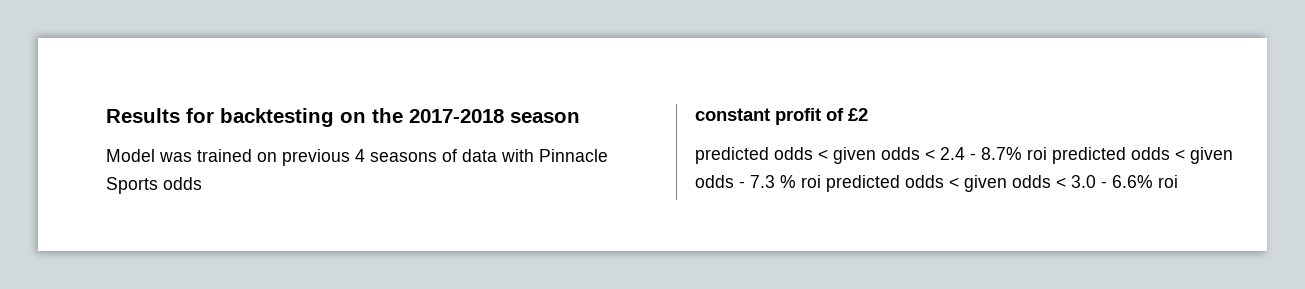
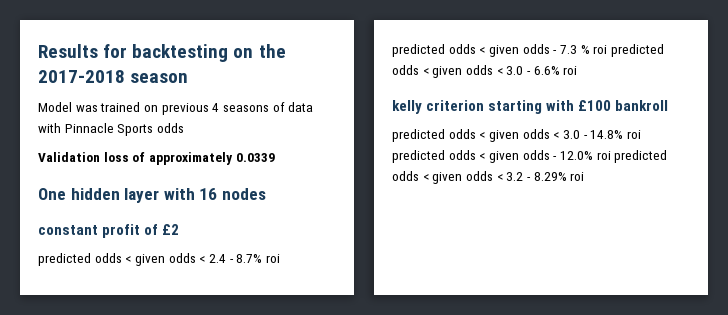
(202, 183) none -> [38,152,275,165] [38,188,266,203] // Validation loss of approximately 0.0339 // One hidden layer with 16 nodes
(1178, 181) none -> [392,100,669,114] [392,129,641,142] [392,150,668,163] [392,171,585,184] // kelly criterion starting with £100 bankroll // predicted odds < given odds < 3.0 - 14.8% roi predicted odds < given odds - 12.0% roi predicted odds < given odds < 3.2 - 8.29% roi

